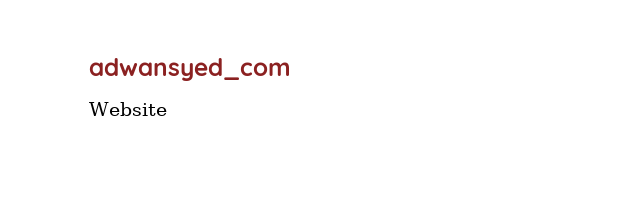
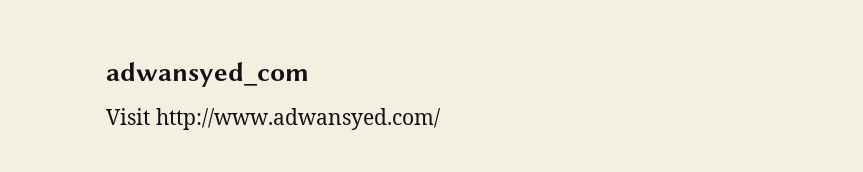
[89,102,167,116] Website -> [106,108,441,130] Visit http://www.adwansyed.com/

